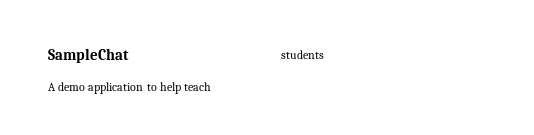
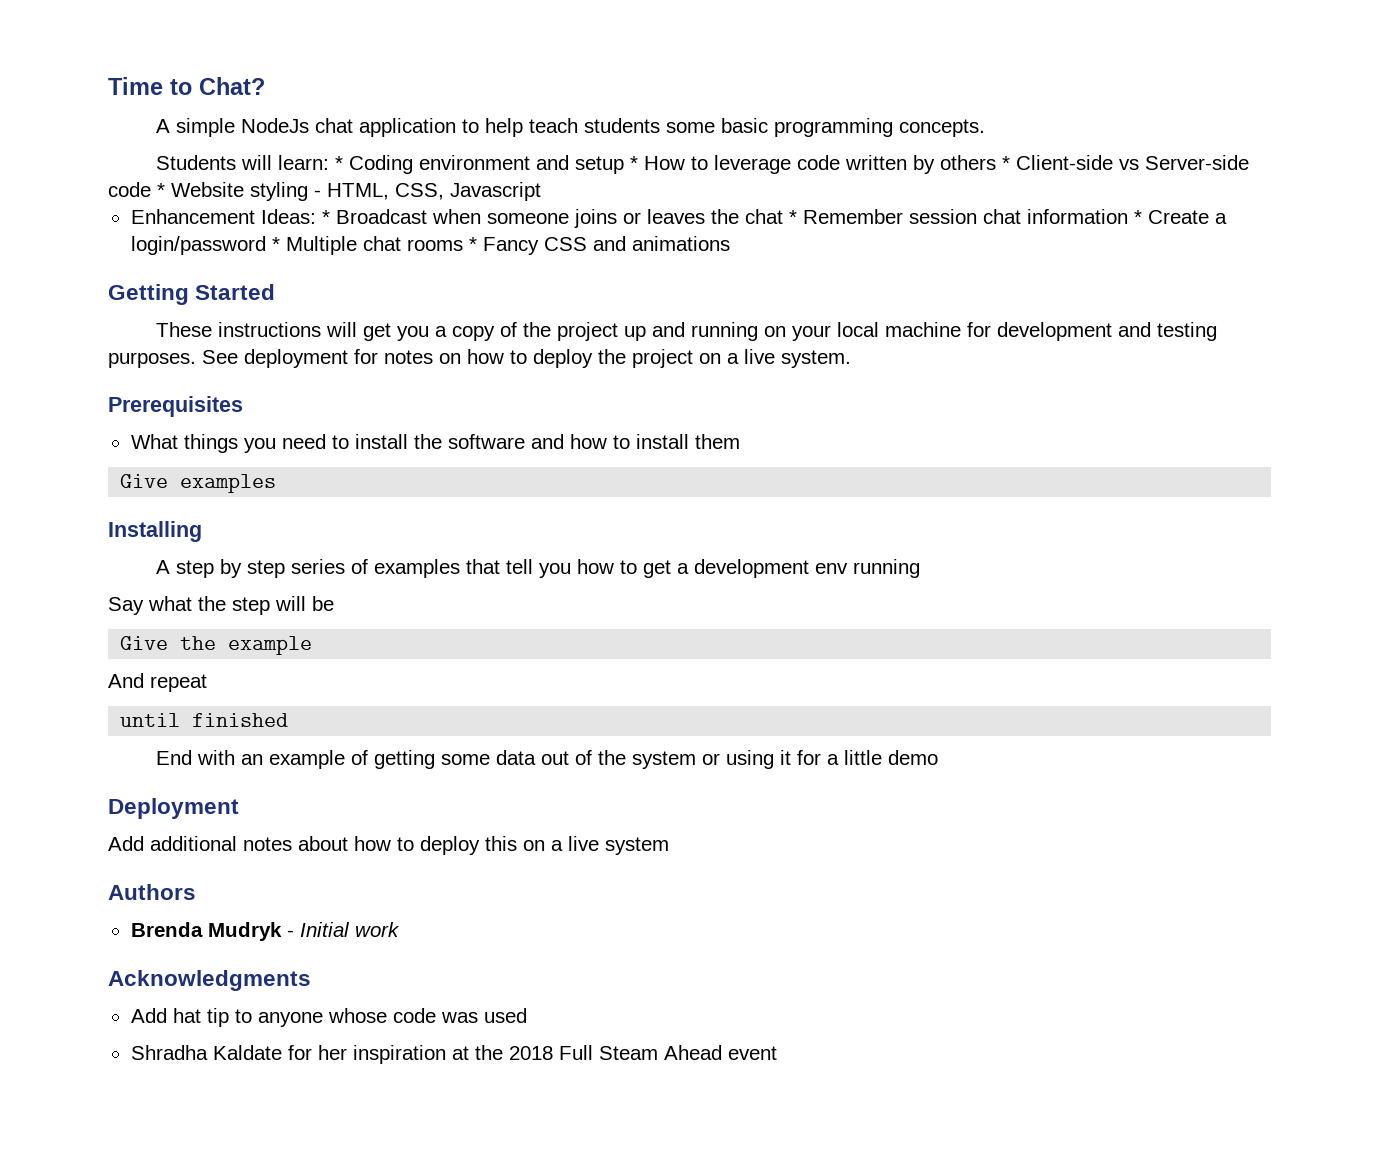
[48,48,129,63] [48,82,86,91] SampleChat // A demo -> [108,77,265,95] [155,118,353,137] Time to Chat? // A simple NodeJs chat
(324, 54) none -> [665,118,985,137] [155,155,1249,174] [108,182,541,201] [130,209,1227,228] [130,236,730,255] [108,284,276,305] [155,322,1217,341] [108,349,851,368] [108,396,243,417] [130,434,740,453] [120,474,277,493] [108,521,202,542] [155,559,920,578] [108,596,334,615] [120,636,313,655] [108,673,207,692] [120,713,289,727] [155,750,938,769] [108,798,239,819] [108,836,669,855] [108,884,196,900] [130,922,400,941] [108,970,311,991] [130,1008,527,1027] [130,1045,777,1064] some basic programming concepts. // Students will learn: * Coding environment and setup * How to leverage code written by others * Client-side vs Server-side code * Website styling - HTML, CSS, Javascript // Enhancement Ideas: * Broadcast when someone joins or leaves the chat * Remember session chat information * Create a login/password * Multiple chat rooms * Fancy CSS and animations // Getting Started // These instructions will get you a copy of the project up and running on your local machine for development and testing purposes. See deployment for notes on how to deploy the project on a live system. // Prerequisites // What things you need to install the software and how to install them // Give examples // Installing // A step by step series of examples that tell you how to get a development env running // Say what the step will be // Give the example // And repeat // until finished // End with an example of getting some data out of the system or using it for a little demo // Deployment // Add additional notes about how to deploy this on a live system // Authors // Brenda Mudryk - Initial work // Acknowledgments // Add hat tip to anyone whose code was used // Shradha Kaldate for her inspiration at the 2018 Full Steam Ahead event

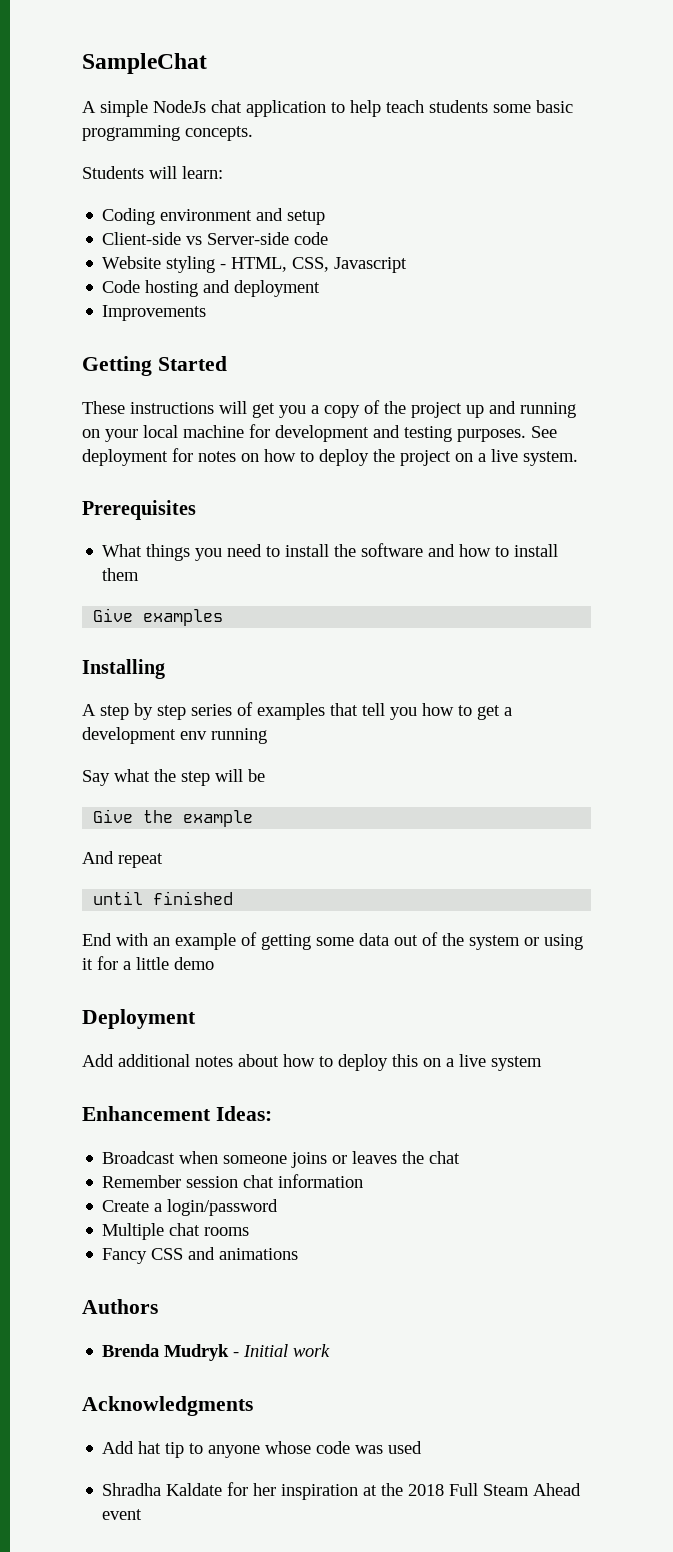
[108,77,265,95] Time to Chat? -> [82,53,207,74] SampleChat
[334,156,343,170] * -> (223, 172) //
[629,155,1010,174] * How to leverage code written by others * -> (326, 217) //
[157,183,165,197] * -> (329, 238) //
[130,209,1227,228] [130,236,730,255] Enhancement Ideas: * Broadcast when someone joins or leaves the chat * Remember session chat information * Create a login/password * Multiple chat rooms * Fancy CSS and animations -> [102,280,321,297] [102,305,207,321] Code hosting and deployment // Improvements
(669, 846) none -> [82,1106,272,1121] [102,1151,461,1168] [102,1174,364,1188] [102,1199,279,1216] [102,1223,250,1240] [102,1247,299,1264] // Enhancement Ideas: // Broadcast when someone joins or leaves the chat // Remember session chat information // Create a login/password // Multiple chat rooms // Fancy CSS and animations

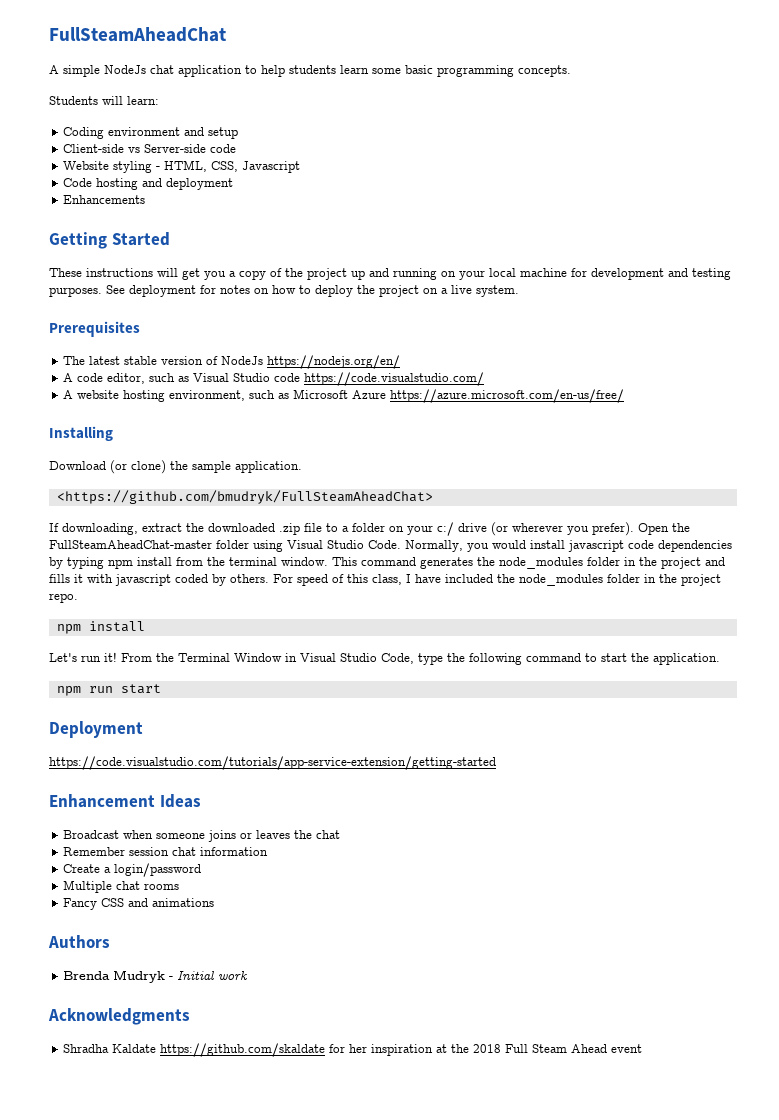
[82,53,207,74] SampleChat -> [49,27,226,42] FullSteamAheadChat
[386,100,488,113] teach students -> [289,65,369,74] students learn
[102,305,207,321] Improvements -> [63,195,146,204] Enhancements
[102,543,559,561] [102,568,140,581] [93,608,224,626] [82,659,165,679] [82,702,512,720] [82,727,267,744] [82,769,265,786] [93,809,254,827] [82,851,163,868] [93,891,234,905] [82,932,583,950] [82,956,214,970] [82,1009,196,1029] [82,1054,542,1071] What things you need to install the software and how to install them // Give examples // Installing // A step by step series of examples that tell you how to get a development env running // Say what the step will be // Give the example // And repeat // until finished // End with an example of getting some data out of the system or using it for a little demo // Deployment // Add additional notes about how to deploy this on a live system -> [63,355,401,369] [63,372,485,386] [63,389,625,403] [49,426,113,441] [49,460,302,474] [56,490,433,504] [49,522,690,536] [49,540,732,552] [49,557,725,569] [49,574,721,586] [49,593,78,603] [56,621,145,634] [49,652,720,665] [56,684,161,696] [49,721,143,738] [49,756,496,770] The latest stable version of NodeJs https://nodejs.org/en/ // A code editor, such as Visual Studio code https://code.visualstudio.com/ // A website hosting environment, such as Microsoft Azure https://azure.microsoft.com/en-us/free/ // Installing // Download (or clone) the sample application. // <https://github.com/bmudryk/FullSteamAheadChat> // If downloading, extract the downloaded .zip file to a folder on your c:/ drive (or wherever you prefer). Open the FullSteamAheadChat-master folder using Visual Studio Code. Normally, you would install javascript code dependencies by typing npm install from the terminal window. This command generates the node_modules folder in the project and fills it with javascript coded by others. For speed of this class, I have included the node_modules folder in the project repo. // npm install // Let's run it! From the Terminal Window in Visual Studio Code, type the following command to start the application. // npm run start // Deployment // https://code.visualstudio.com/tutorials/app-service-extension/getting-started
[215,1106,272,1121] Ideas: -> [159,794,201,808] Ideas
[102,1441,423,1458] // Add hat tip to anyone whose code was used -> (190, 1016) none
(223, 1489) none -> [160,1043,326,1057] https://github.com/skaldate

